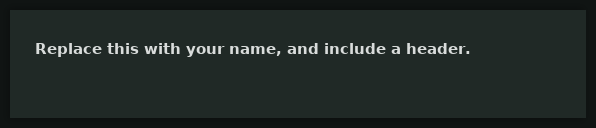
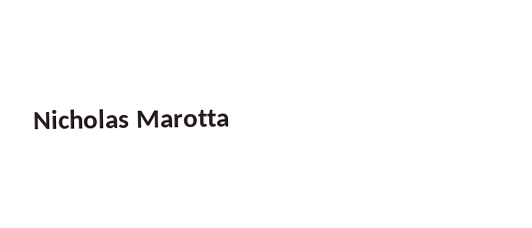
[35,43,471,57] Replace this with your name, and include a header. -> [32,108,231,130] Nicholas Marotta

